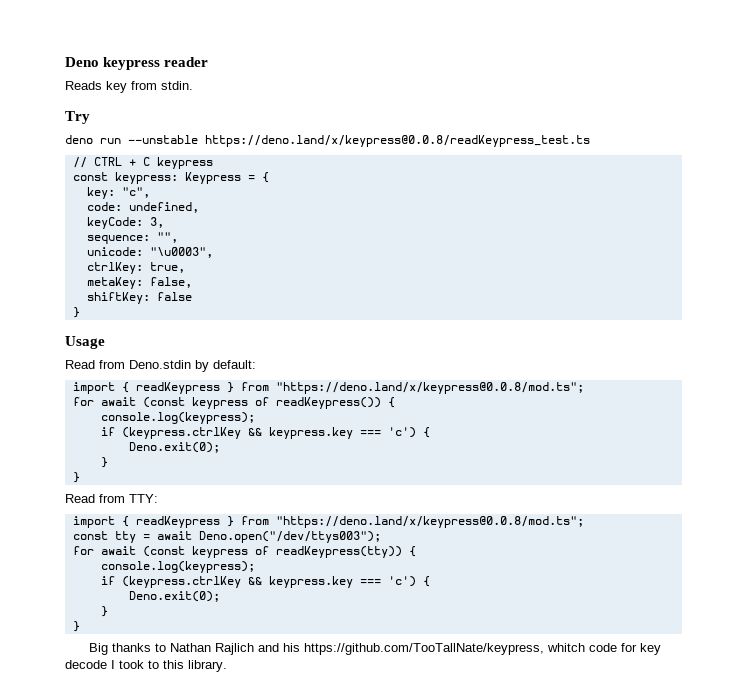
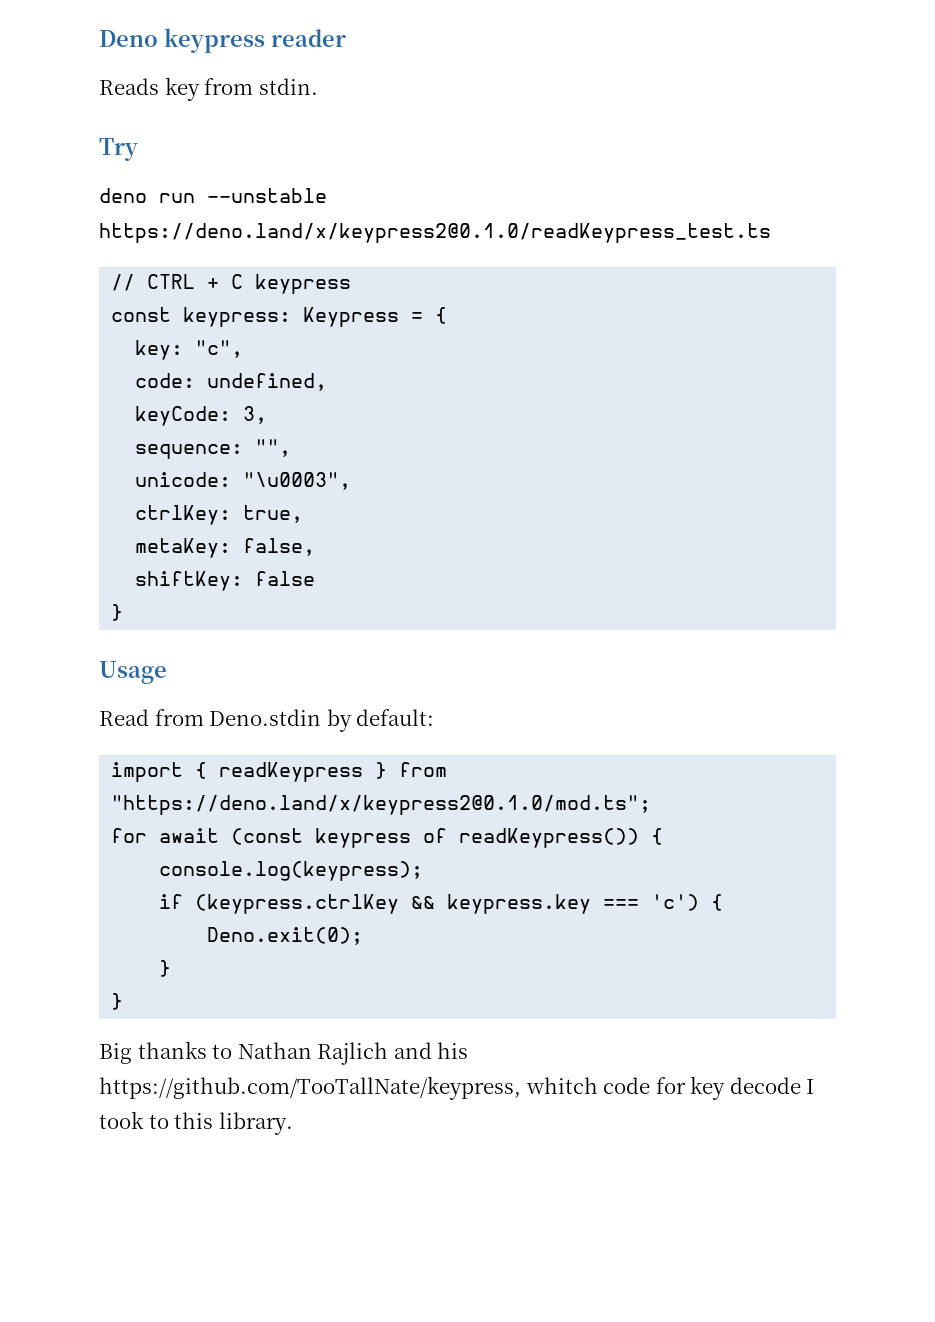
[205,135,590,147] https://deno.land/x/keypress@0.0.8/readKeypress_test.ts -> [99,223,771,243] https://deno.land/x/keypress2@0.1.0/readKeypress_test.ts
[275,382,584,394] "https://deno.land/x/keypress@0.0.8/mod.ts"; -> [111,795,652,815] "https://deno.land/x/keypress2@0.1.0/mod.ts";
[65,494,158,503] [72,516,584,528] [72,531,381,543] [72,546,416,558] [100,561,255,573] [100,576,430,588] [128,591,220,602] [100,606,108,617] [72,621,80,632] // Read from TTY: // import { readKeypress } from "https://deno.land/x/keypress@0.0.8/mod.ts"; // const tty = await Deno.open("/dev/ttys003"); // for await (const keypress of readKeypress(tty)) { // console.log(keypress); // if (keypress.ctrlKey && keypress.key === 'c') { // Deno.exit(0); // } // } -> (124, 1001) none

